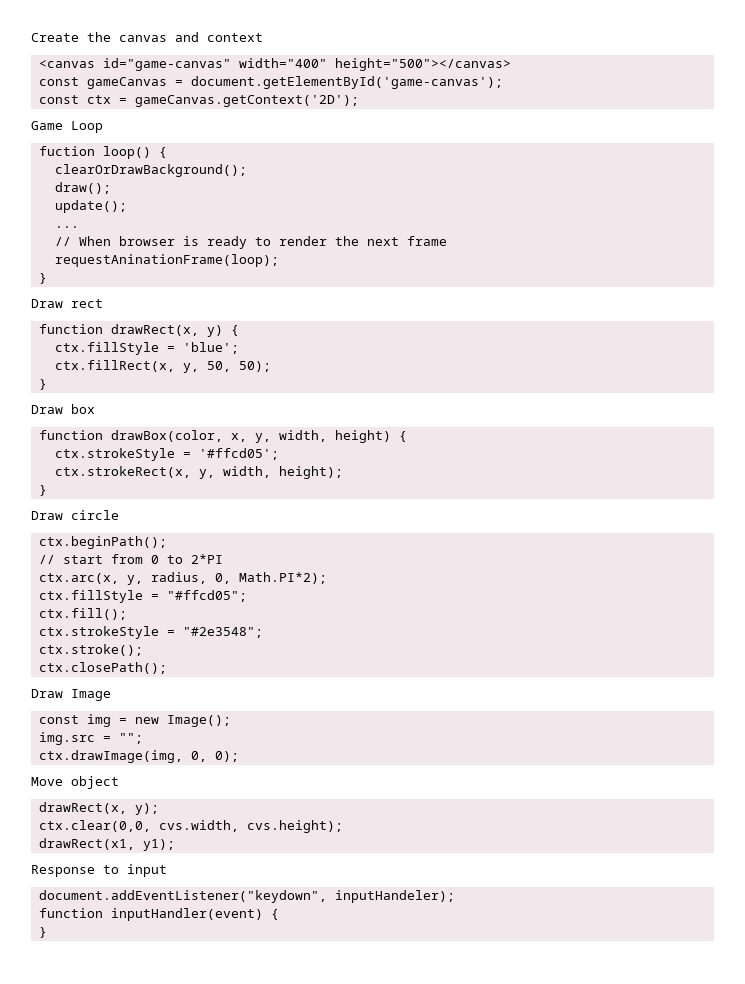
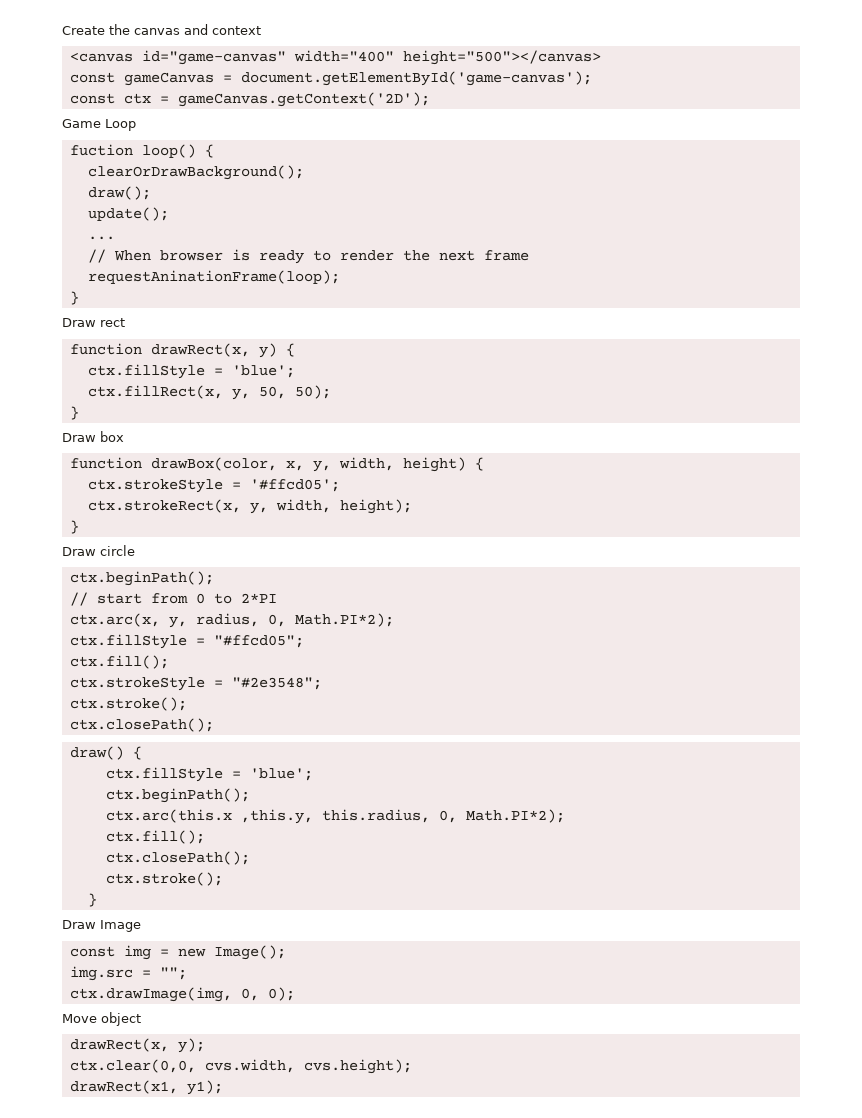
(167, 668) none -> [69,746,142,760] [105,767,313,782] [105,788,250,803] [105,809,565,824] [105,830,205,844] [105,851,250,865] [105,872,223,886] [87,893,97,907] // draw() { // ctx.fillStyle = 'blue'; // ctx.beginPath(); // ctx.arc(this.x ,this.y, this.radius, 0, Math.PI*2); // ctx.fill(); // ctx.closePath(); // ctx.stroke(); // }
[31,864,167,877] [38,890,455,903] [38,908,279,921] [38,927,47,938] // Response to input // document.addEventListener("keydown", inputHandeler); // function inputHandler(event) { // } -> (223, 1087) none

